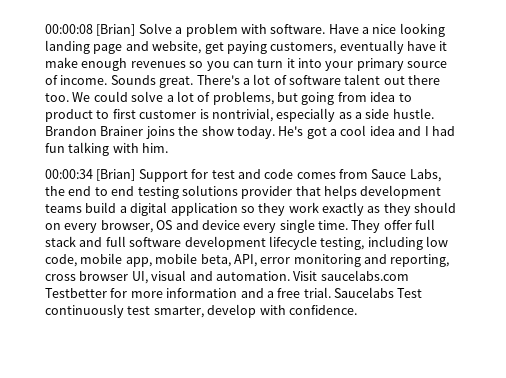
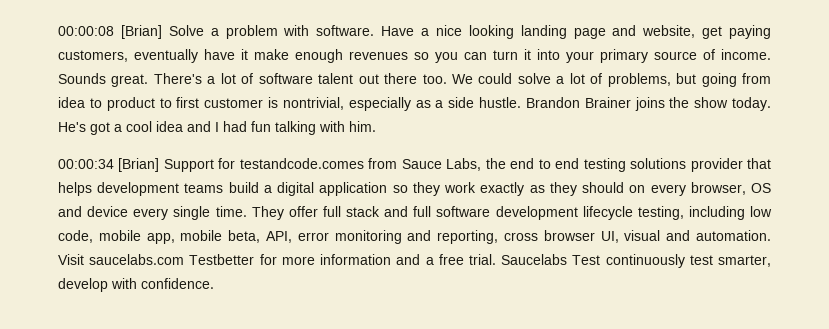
[211,169,336,179] test and code comes -> [239,158,364,169] testandcode.comes

